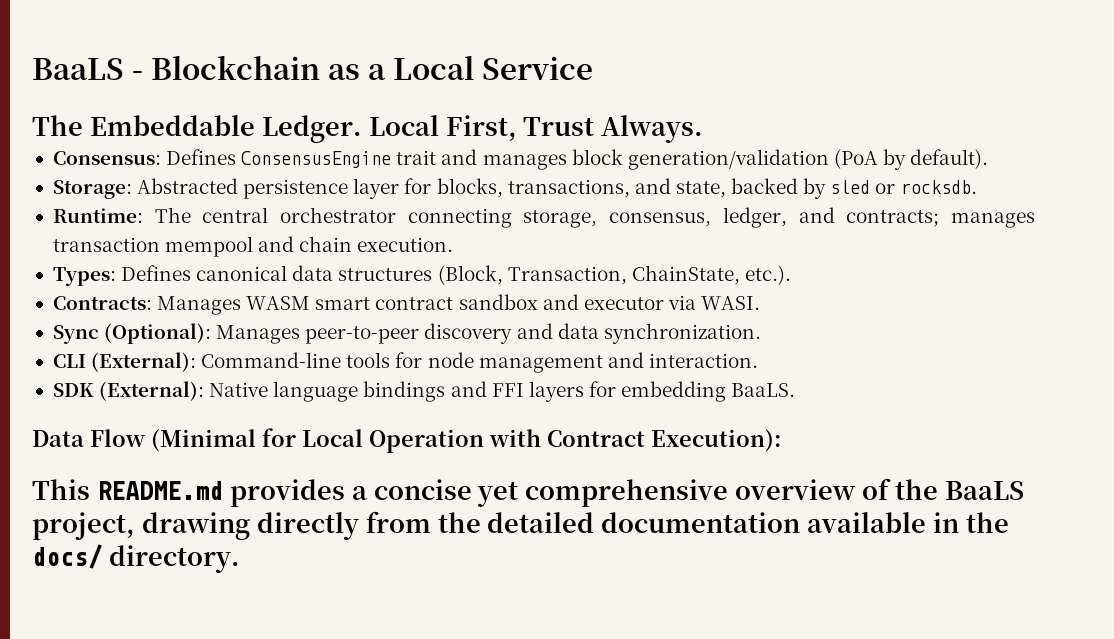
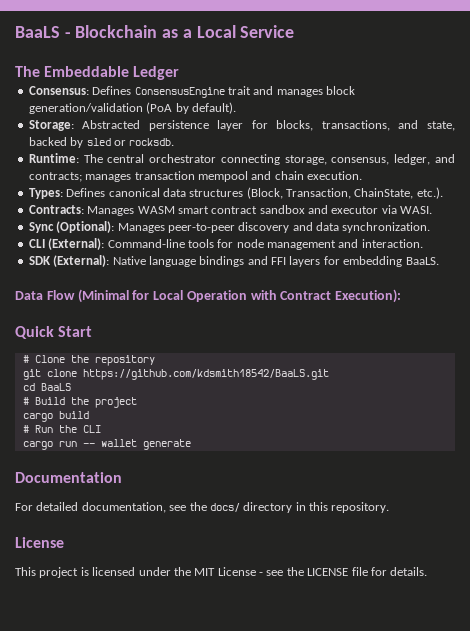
[261,115,704,143] Ledger. Local First, Trust Always. -> [133,66,180,80] Ledger
[32,478,1024,507] [32,511,1009,540] [32,544,240,573] This README.md provides a concise yet comprehensive overview of the BaaLS project, drawing directly from the detailed documentation available in the docs/ directory. -> [15,326,93,339] [22,355,155,366] [22,369,329,380] [22,383,71,391] [22,397,137,408] [22,411,89,422] [22,425,101,433] [22,439,191,450] [15,472,122,483] [15,502,390,513] [15,537,64,548] [15,567,428,578] Quick Start // # Clone the repository // git clone https://github.com/kdsmith18542/BaaLS.git // cd BaaLS // # Build the project // cargo build // # Run the CLI // cargo run -- wallet generate // Documentation // For detailed documentation, see the docs/ directory in this repository. // License // This project is licensed under the MIT License - see the LICENSE file for details.

